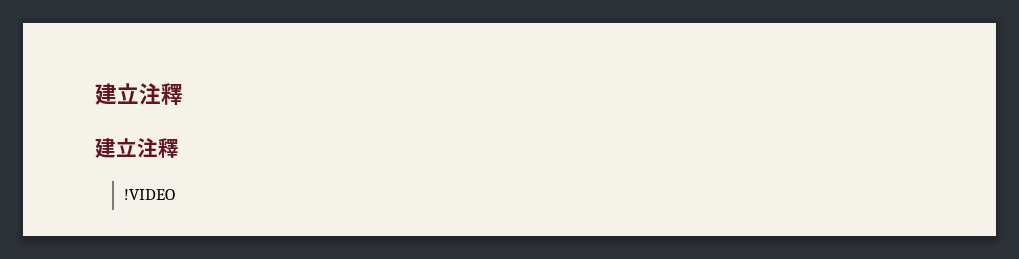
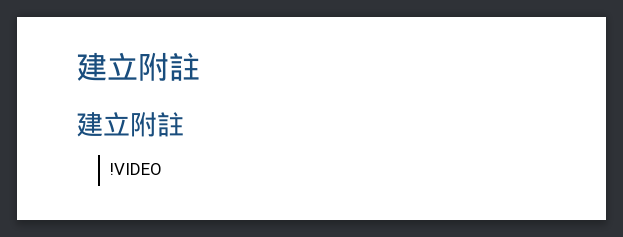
[95,83,183,105] [95,138,179,158] 建立注釋 // 建立注釋 -> [76,52,200,81] [76,112,184,137] 建立附註 // 建立附註

